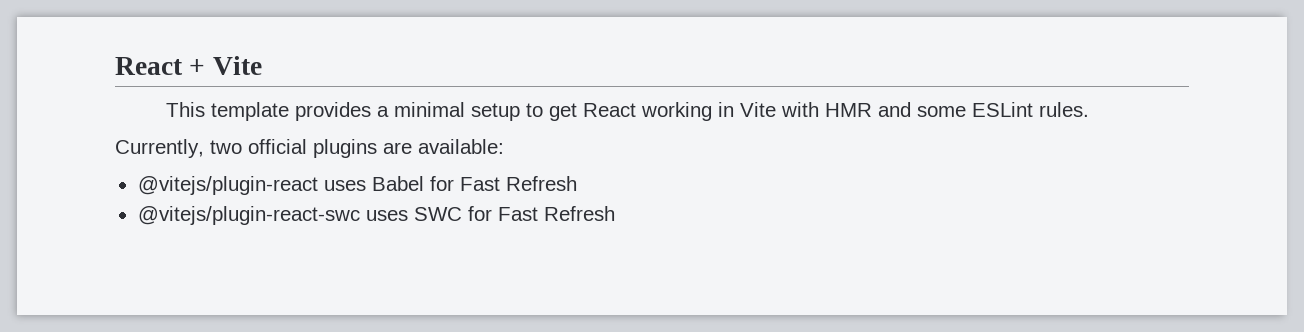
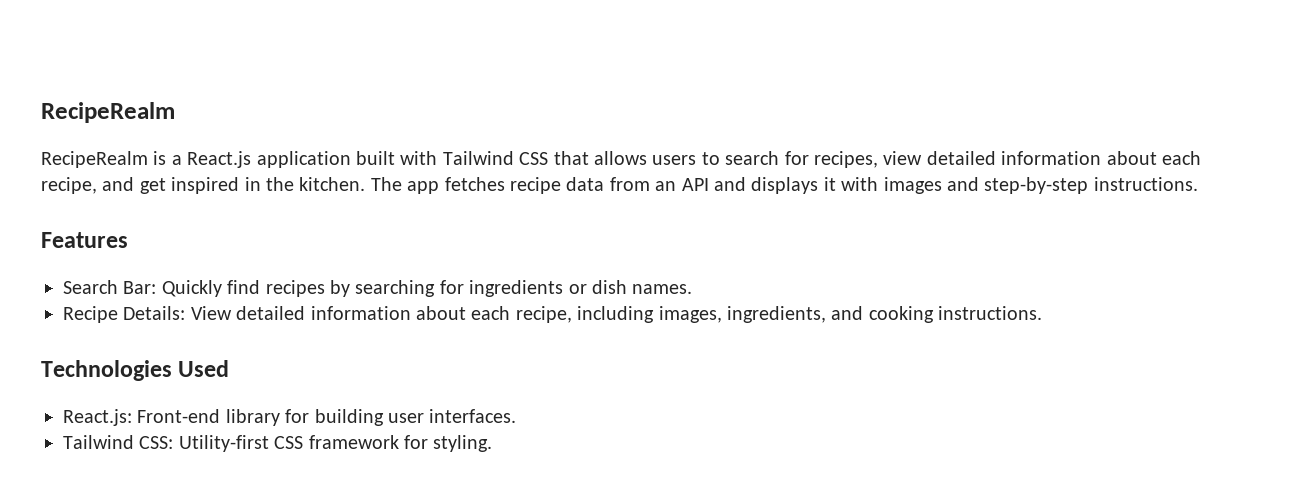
[115,56,262,75] [165,102,1089,121] [115,139,504,158] [137,176,577,195] [137,206,615,225] React + Vite // This template provides a minimal setup to get React working in Vite with HMR and some ESLint rules. // Currently, two official plugins are available: // @vitejs/plugin-react uses Babel for Fast Refresh // @vitejs/plugin-react-swc uses SWC for Fast Refresh -> [41,102,175,123] [41,151,1201,168] [41,177,1198,194] [41,232,128,248] [63,280,693,297] [63,306,1043,323] [41,360,230,381] [63,409,517,426] [63,435,493,452] RecipeRealm // RecipeRealm is a React.js application built with Tailwind CSS that allows users to search for recipes, view detailed information about each recipe, and get inspired in the kitchen. The app fetches recipe data from an API and displays it with images and step-by-step instructions. // Features // Search Bar: Quickly find recipes by searching for ingredients or dish names. // Recipe Details: View detailed information about each recipe, including images, ingredients, and cooking instructions. // Technologies Used // React.js: Front-end library for building user interfaces. // Tailwind CSS: Utility-first CSS framework for styling.

